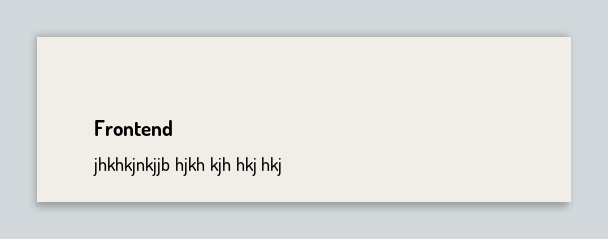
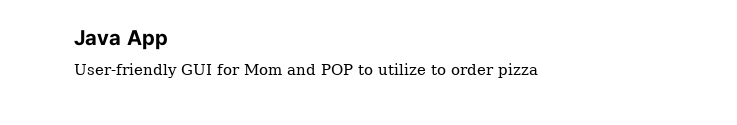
[94,120,173,136] [93,157,283,176] Frontend // jhkhkjnkjjb hjkh kjh hkj hkj -> [74,30,168,50] [74,63,538,78] Java App // User-friendly GUI for Mom and POP to utilize to order pizza

